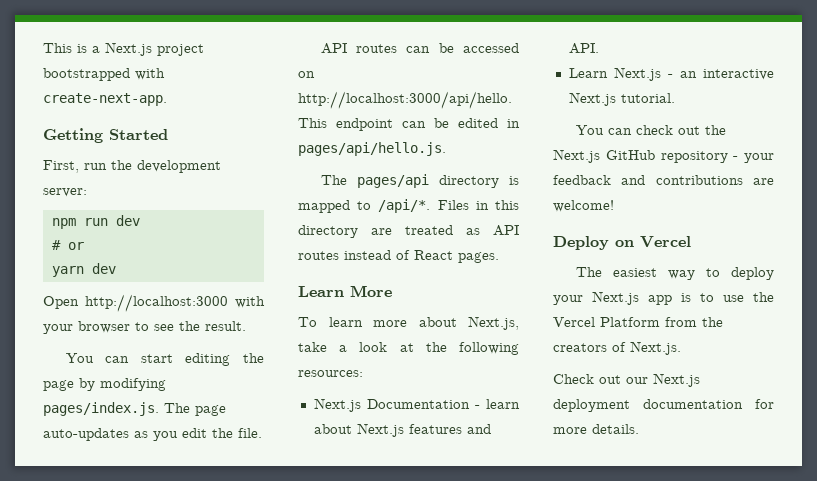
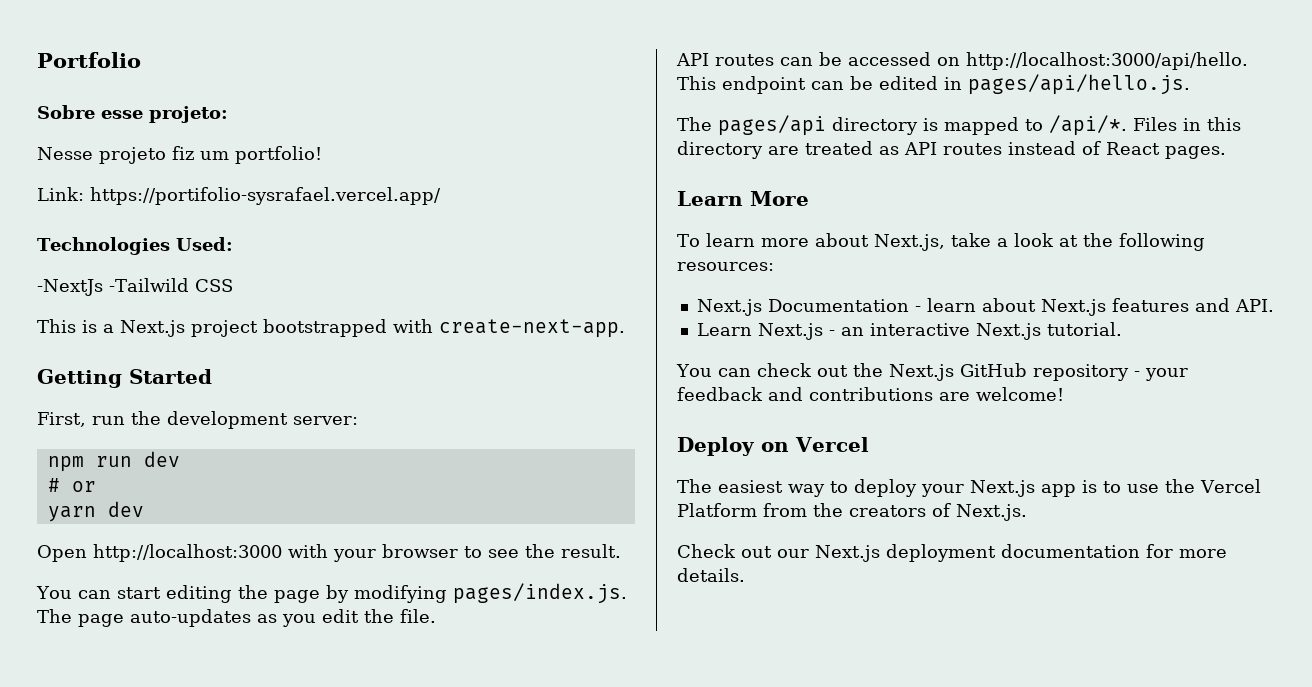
(43, 48) none -> [37,52,141,68] [37,105,228,123] [37,146,322,164] [37,187,441,205] [37,237,233,255] [37,278,233,296] Portfolio // Sobre esse projeto: // Nesse projeto fiz um portfolio! // Link: https://portifolio-sysrafael.vercel.app/ // Technologies Used: // -NextJs -Tailwild CSS //

